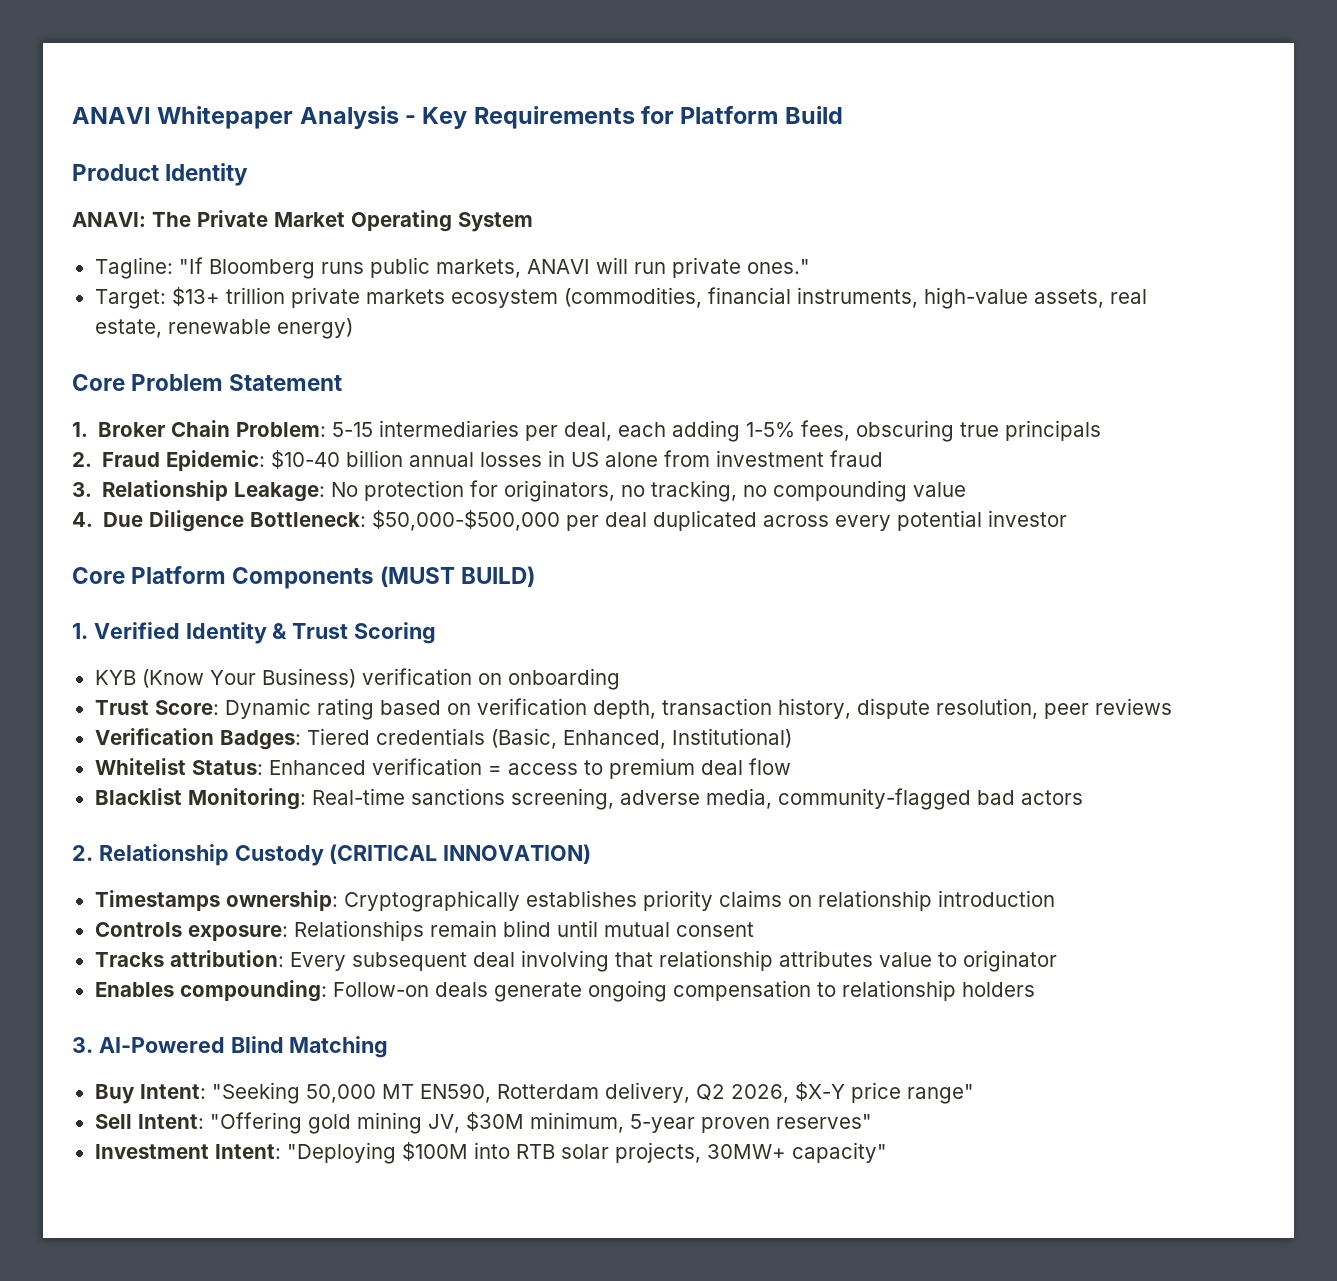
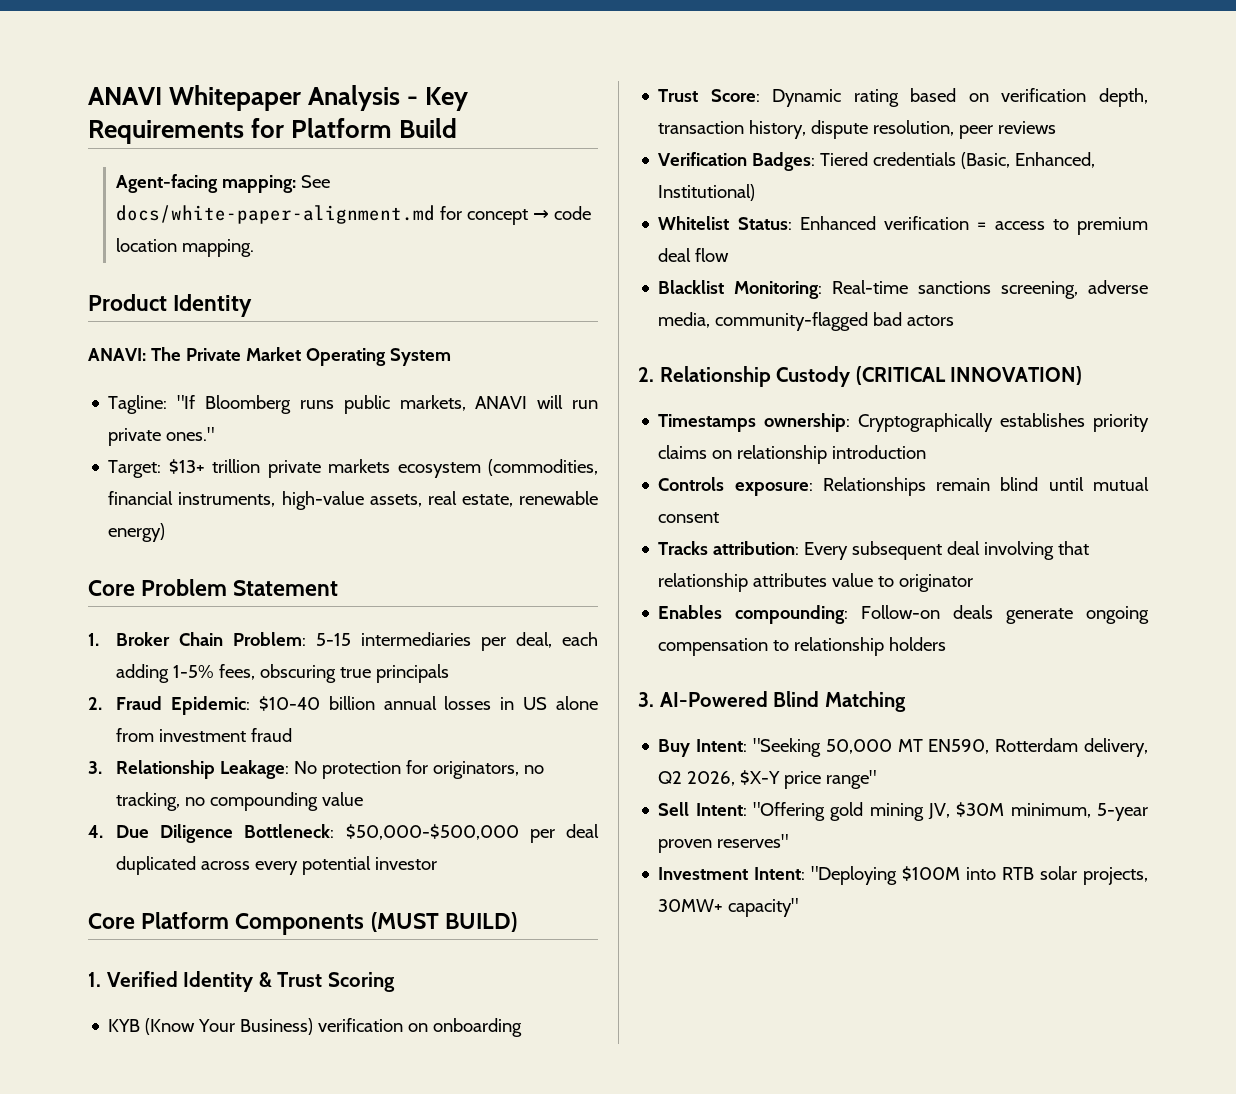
(843, 115) none -> [116,174,331,193] [116,205,592,225] [116,238,255,257] // Agent-facing mapping: See docs/white-paper-alignment.md for concept → code location mapping.

